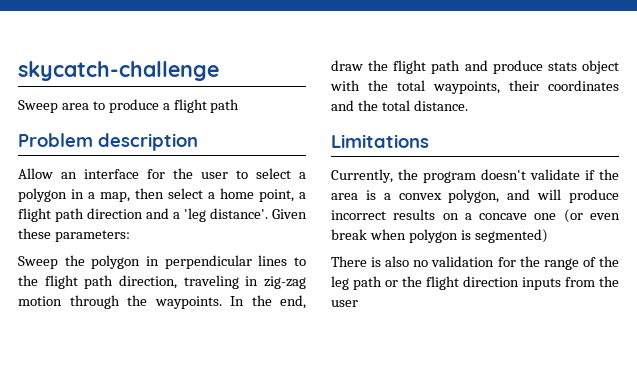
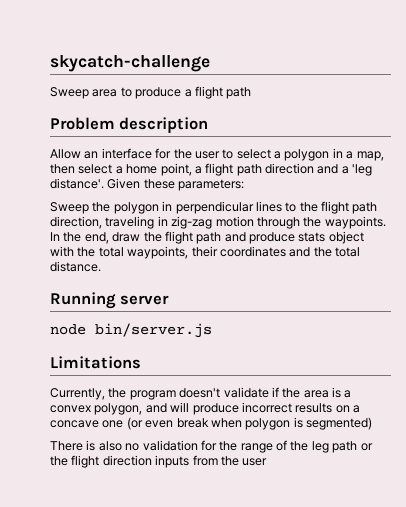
(468, 105) none -> [50,292,170,309] [50,323,212,338] // Running server // node bin/server.js

